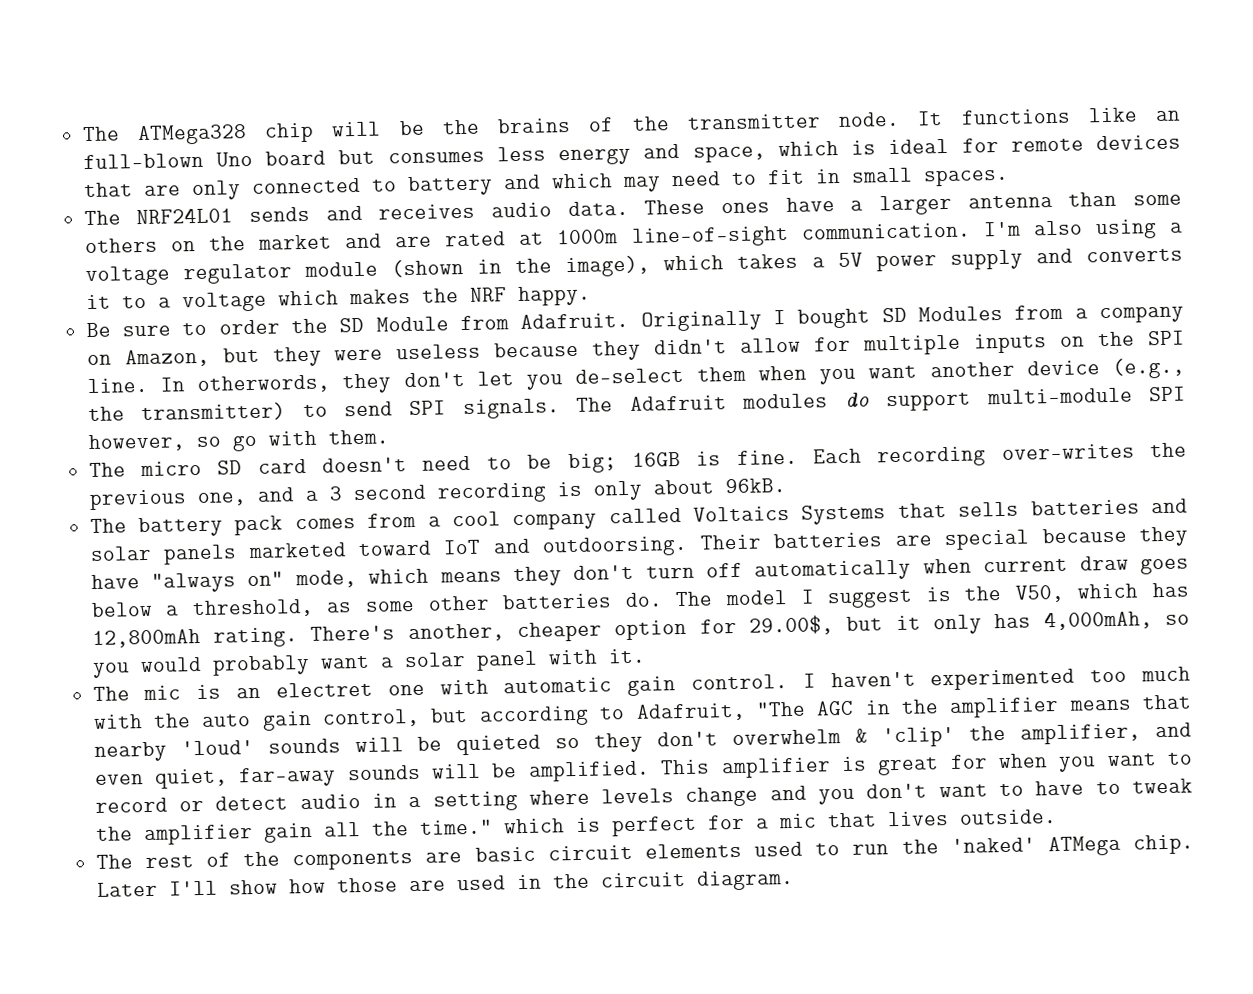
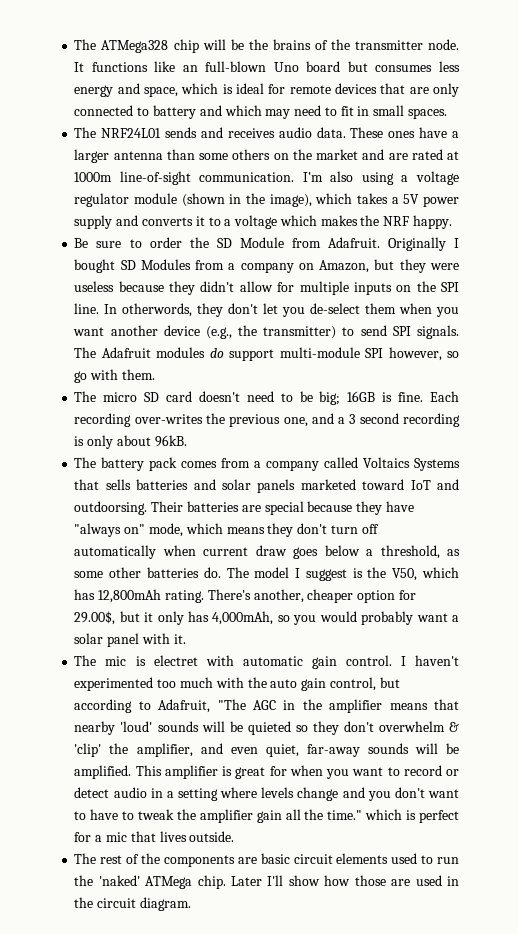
[451,511,501,527] cool -> (262, 464) none
[236,681,425,699] an electret one -> [153,655,198,666] electret

